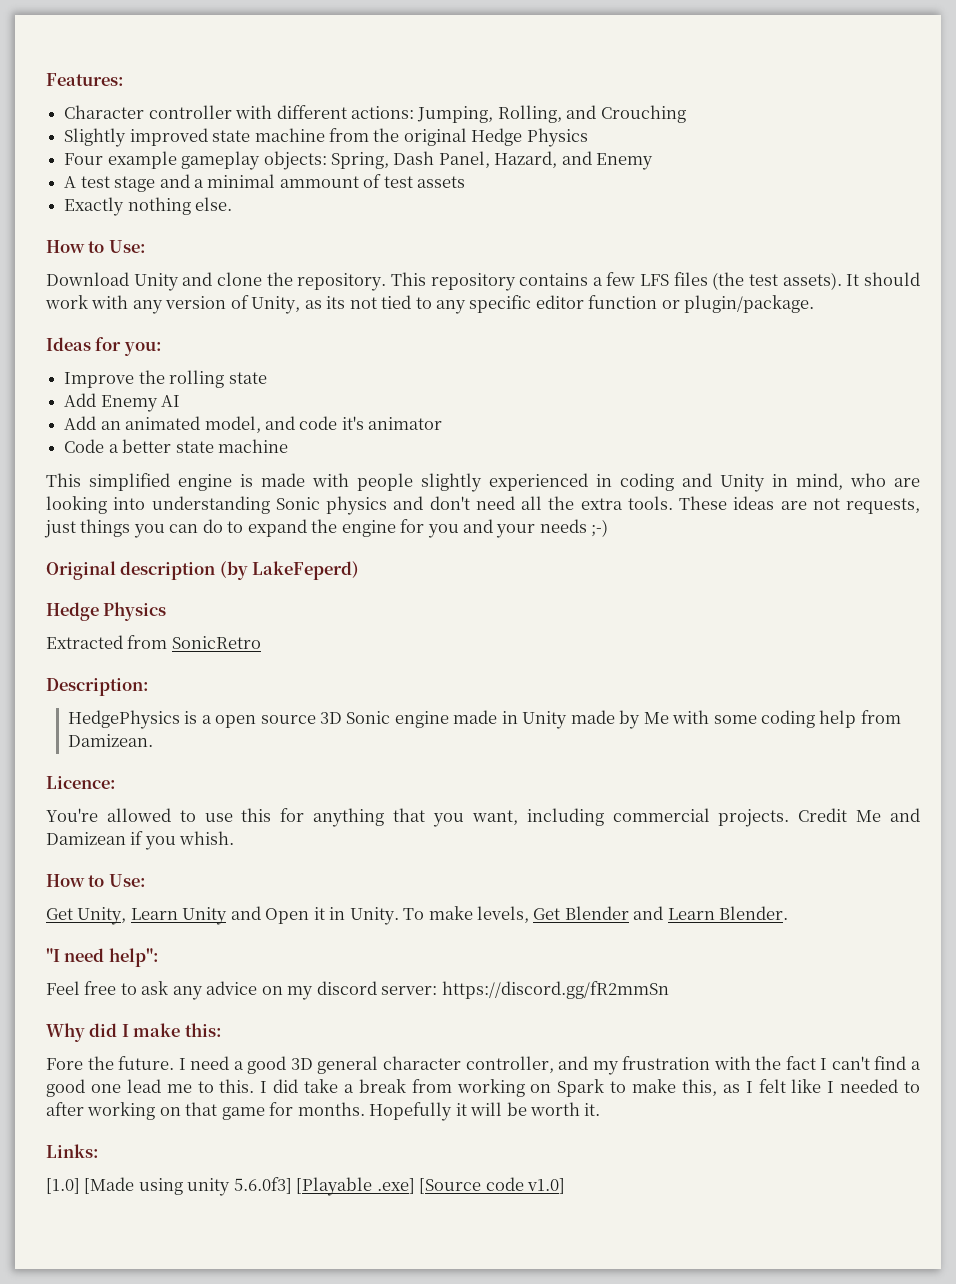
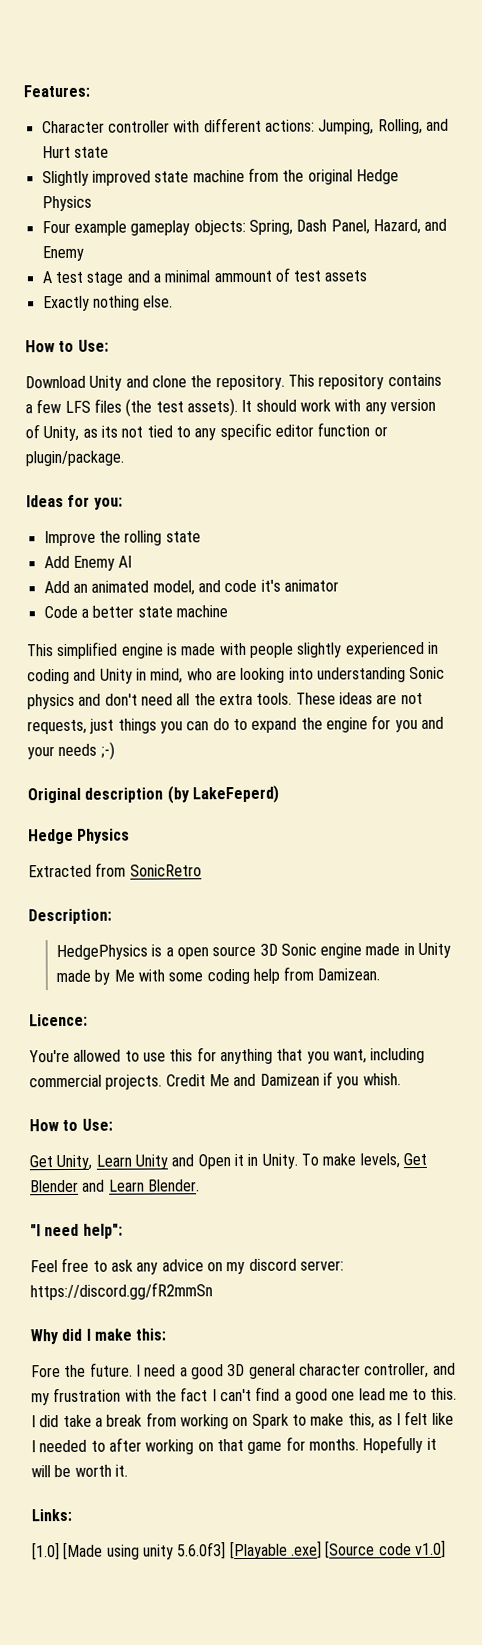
[600,105,686,123] Crouching -> [41,145,109,159] Hurt state

